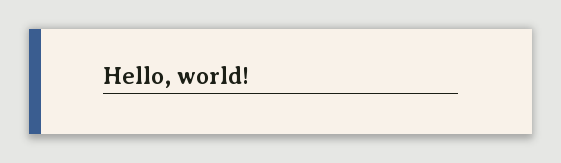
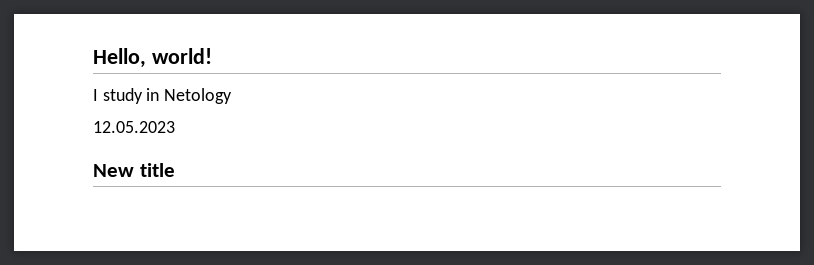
(250, 75) none -> [93,88,233,104] [93,121,175,133] [93,163,175,177] // I study in Netology // 12.05.2023 // New title

